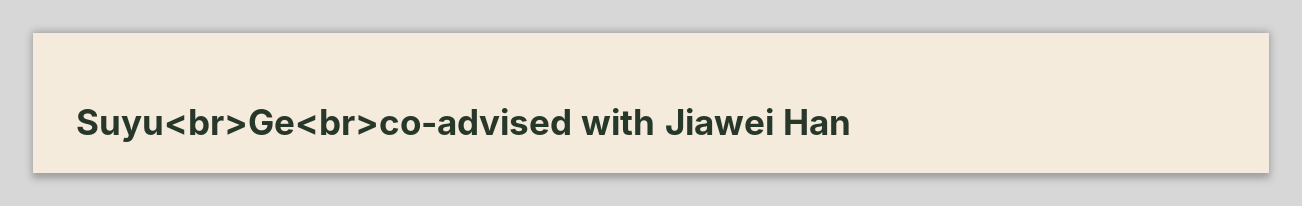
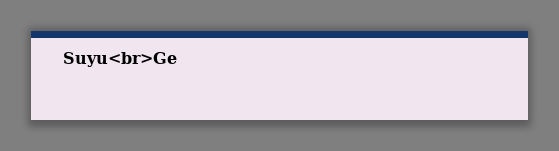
[76,108,852,143] Suyu<br>Ge<br>co-advised with Jiawei Han -> [63,52,177,67] Suyu<br>Ge

